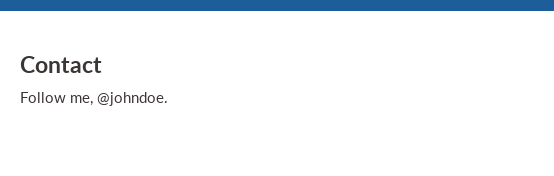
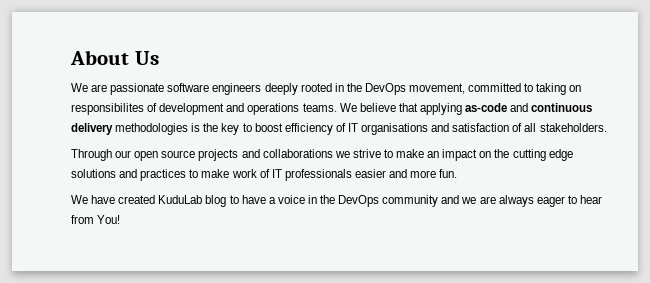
[20,56,102,73] [20,92,168,106] Contact // Follow me, @johndoe. -> [70,50,159,65] [71,83,582,95] [71,103,593,115] [71,123,607,135] [71,149,573,161] [71,169,458,181] [71,195,602,207] [71,215,121,224] About Us // We are passionate software engineers deeply rooted in the DevOps movement, committed to taking on responsibilites of development and operations teams. We believe that applying as-code and continuous delivery methodologies is the key to boost efficiency of IT organisations and satisfaction of all stakeholders. // Through our open source projects and collaborations we strive to make an impact on the cutting edge solutions and practices to make work of IT professionals easier and more fun. // We have created KuduLab blog to have a voice in the DevOps community and we are always eager to hear from You!

